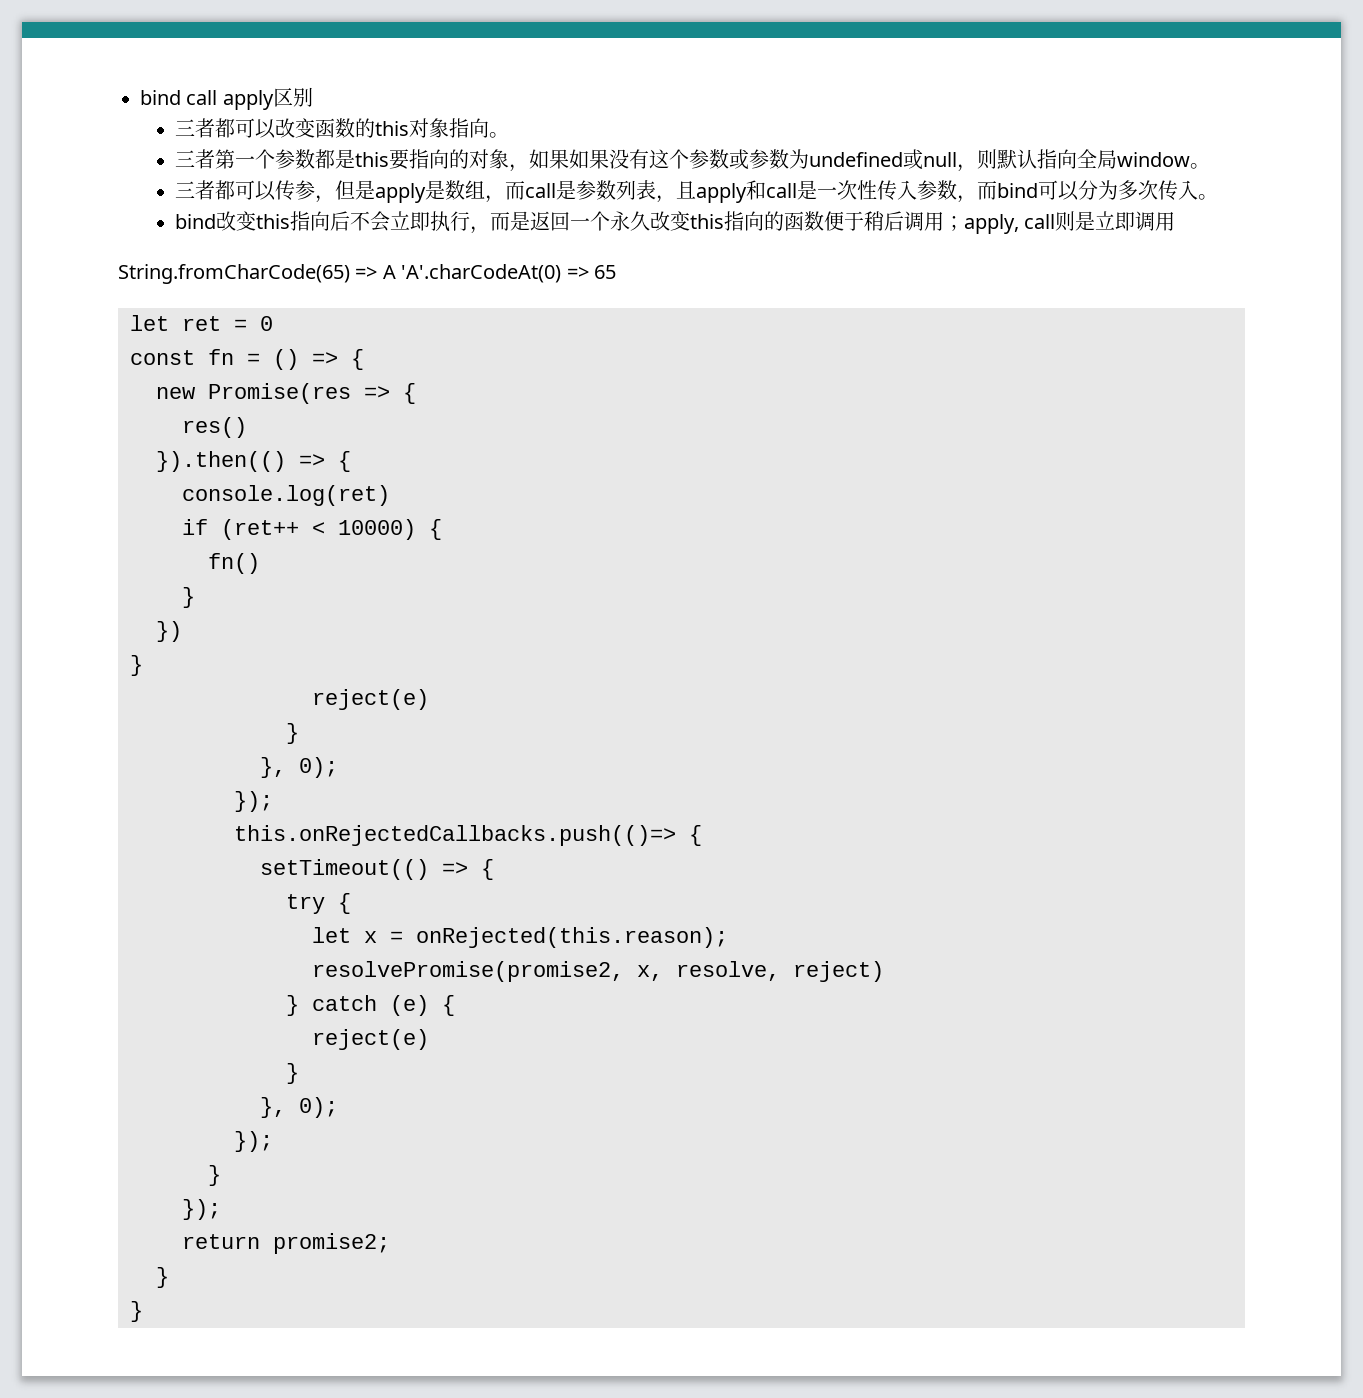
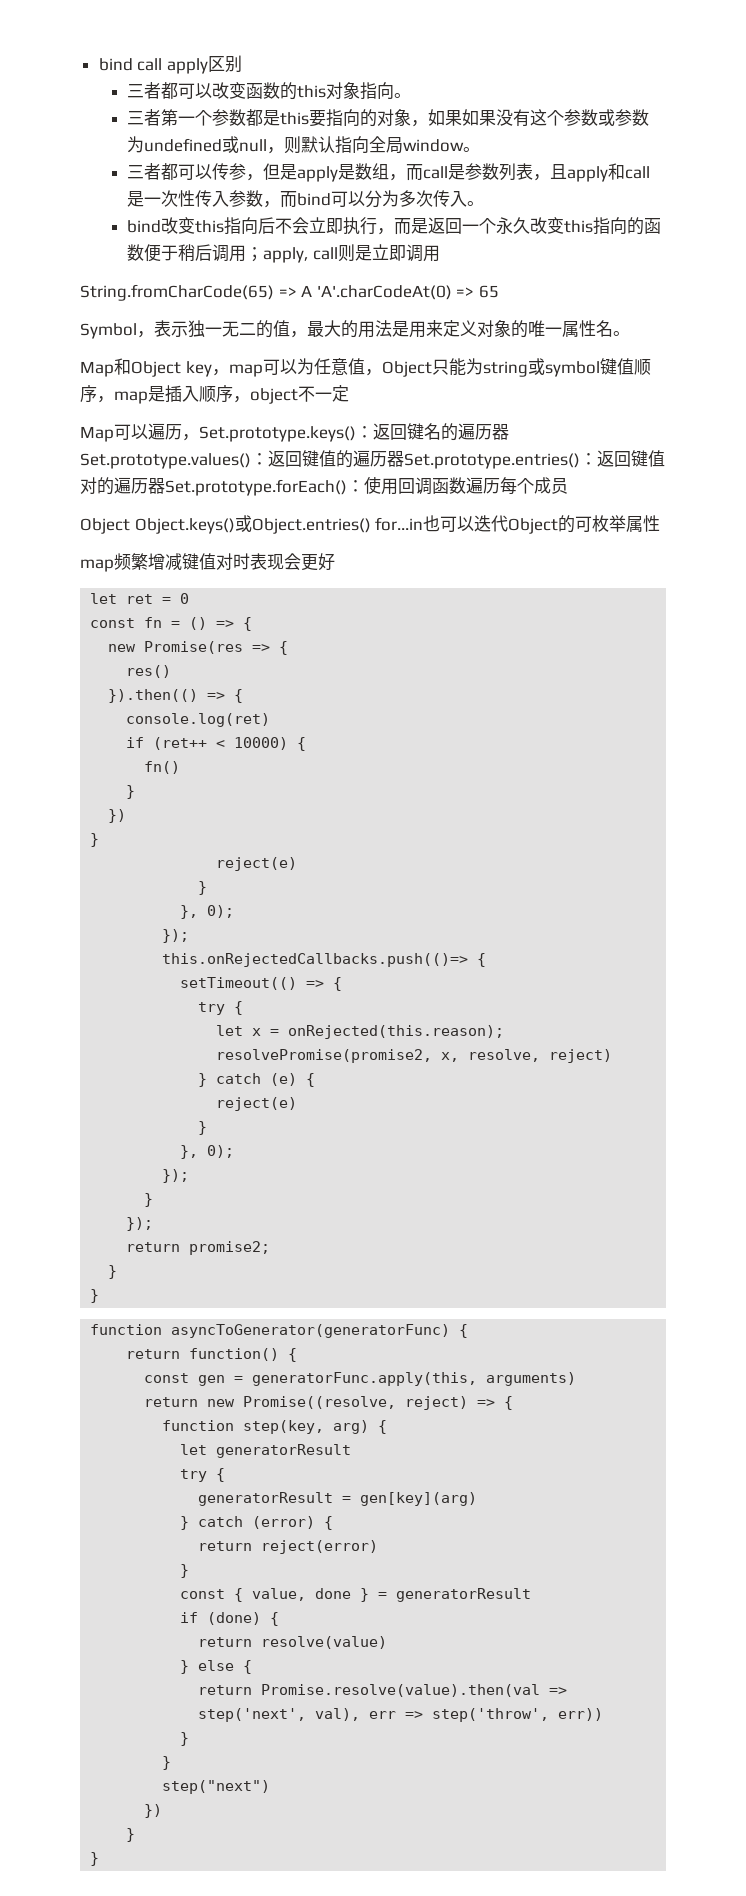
(616, 272) none -> [80,320,630,339] [80,358,651,377] [80,385,349,404] [80,423,509,442] [80,450,665,469] [80,476,568,496] [80,515,661,534] [80,553,335,572] // Symbol，表示独一无二的值，最大的用法是用来定义对象的唯一属性名。 // Map和Object key，map可以为任意值，Object只能为string或symbol键值顺序，map是插入顺序，object不一定 // Map可以遍历，Set.prototype.keys()：返回键名的遍历器Set.prototype.values()：返回键值的遍历器Set.prototype.entries()：返回键值对的遍历器Set.prototype.forEach()：使用回调函数遍历每个成员 // Object Object.keys()或Object.entries() for...in也可以迭代Object的可枚举属性 // map频繁增减键值对时表现会更好
(143, 1311) none -> [90,1324,469,1338] [126,1348,298,1362] [144,1372,577,1386] [144,1396,514,1410] [162,1420,388,1434] [180,1444,352,1458] [180,1468,226,1482] [198,1492,478,1506] [180,1516,334,1530] [198,1540,379,1554] [180,1564,190,1578] [180,1588,532,1602] [180,1612,280,1626] [198,1636,388,1649] [180,1660,253,1674] [198,1684,568,1697] [198,1708,604,1722] [180,1732,190,1746] [162,1756,172,1770] [162,1780,271,1794] [144,1804,163,1818] [126,1828,136,1842] [90,1852,100,1866] // function asyncToGenerator(generatorFunc) { // return function() { // const gen = generatorFunc.apply(this, arguments) // return new Promise((resolve, reject) => { // function step(key, arg) { // let generatorResult // try { // generatorResult = gen[key](arg) // } catch (error) { // return reject(error) // } // const { value, done } = generatorResult // if (done) { // return resolve(value) // } else { // return Promise.resolve(value).then(val => step('next', val), err => step('throw', err)) // } // } // step("next") // }) // } // }

